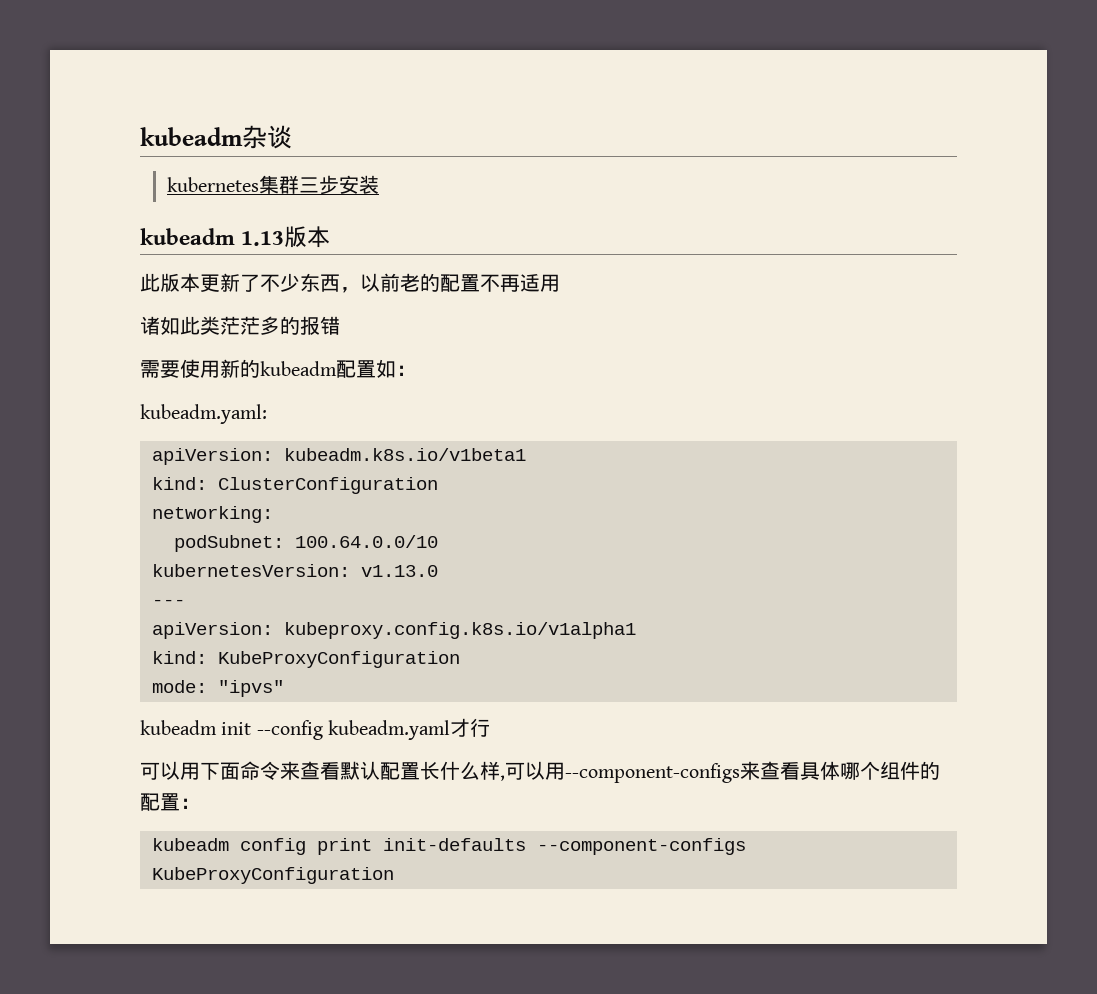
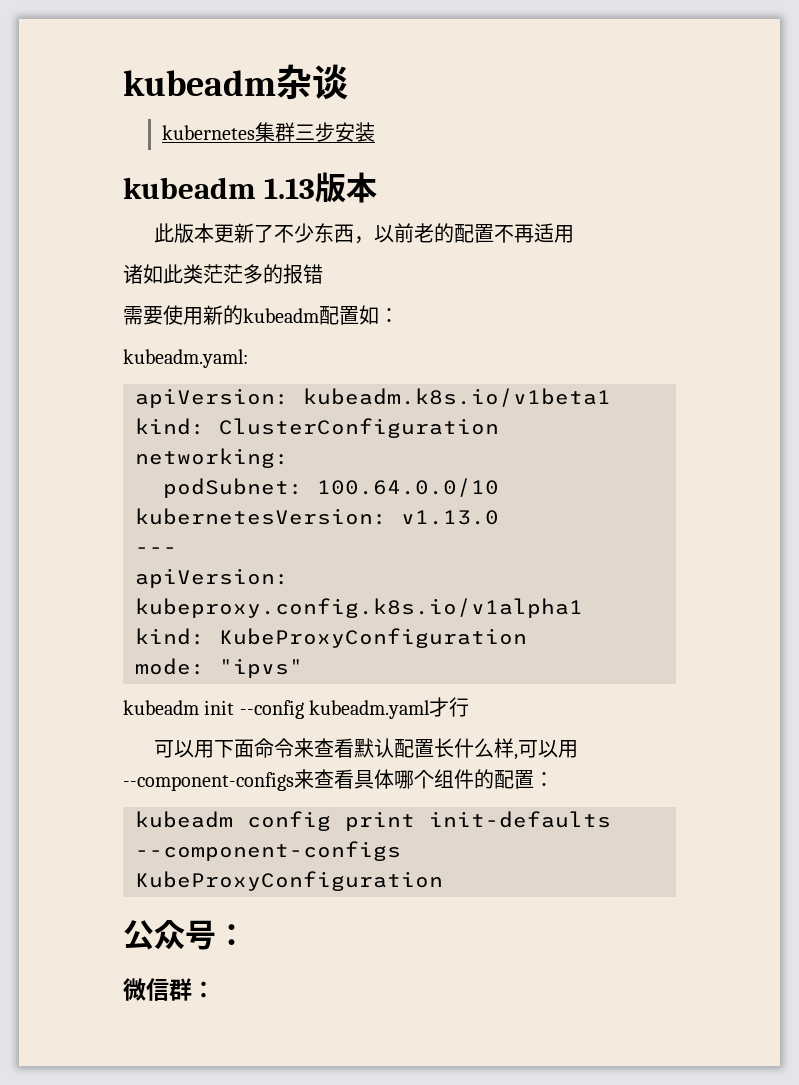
(394, 875) none -> [123,920,247,950] [123,978,215,1001] // 公众号： // 微信群：

